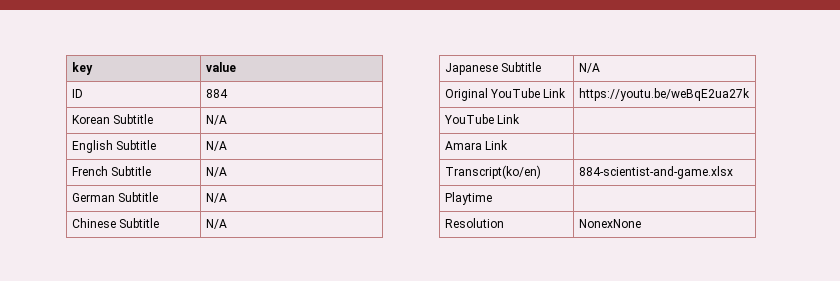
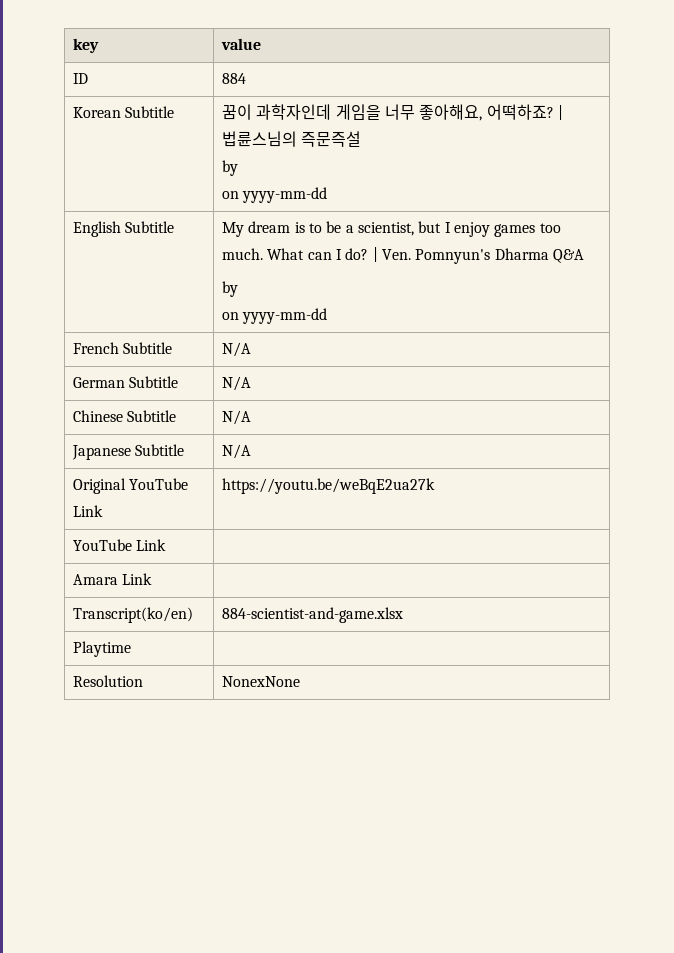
[205,115,227,125] [71,140,156,153] [205,141,227,151] N/A // English Subtitle | N/A -> [222,104,563,121] [222,131,362,147] [222,160,239,176] [222,187,328,203] [73,221,175,237] [222,221,561,237] [222,247,584,264] [222,281,239,297] [222,308,328,324] 꿈이 과학자인데 게임을 너무 좋아해요, 어떡하죠? | 법륜스님의 즉문즉설 // by // on yyyy-mm-dd // English Subtitle | My dream is to be a scientist, but I enjoy games too much. What can I do? | Ven. Pomnyun's Dharma Q&A // by // on yyyy-mm-dd

